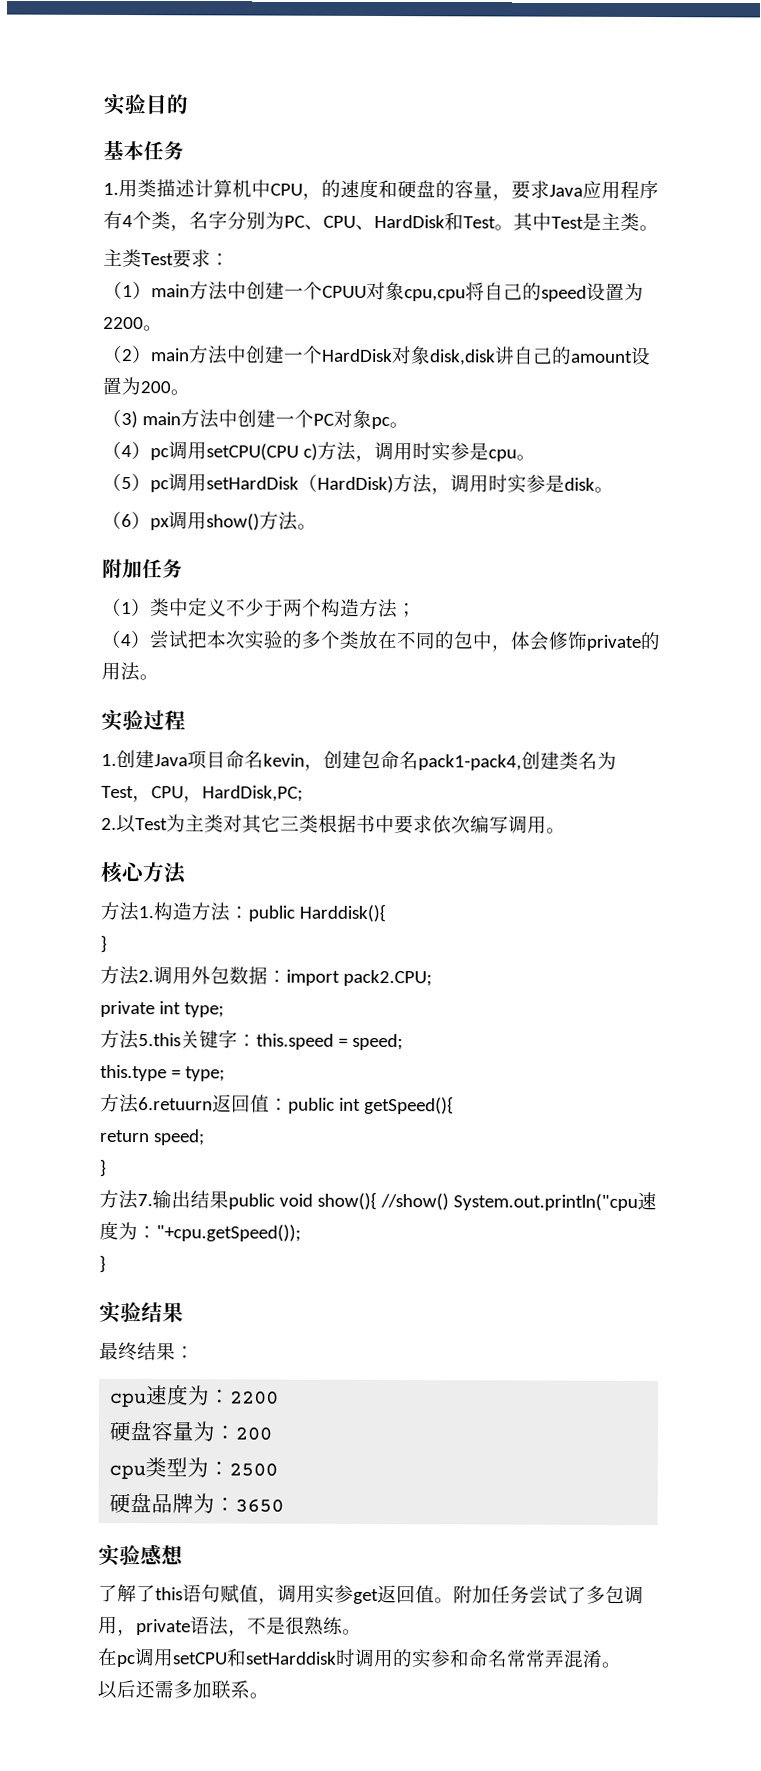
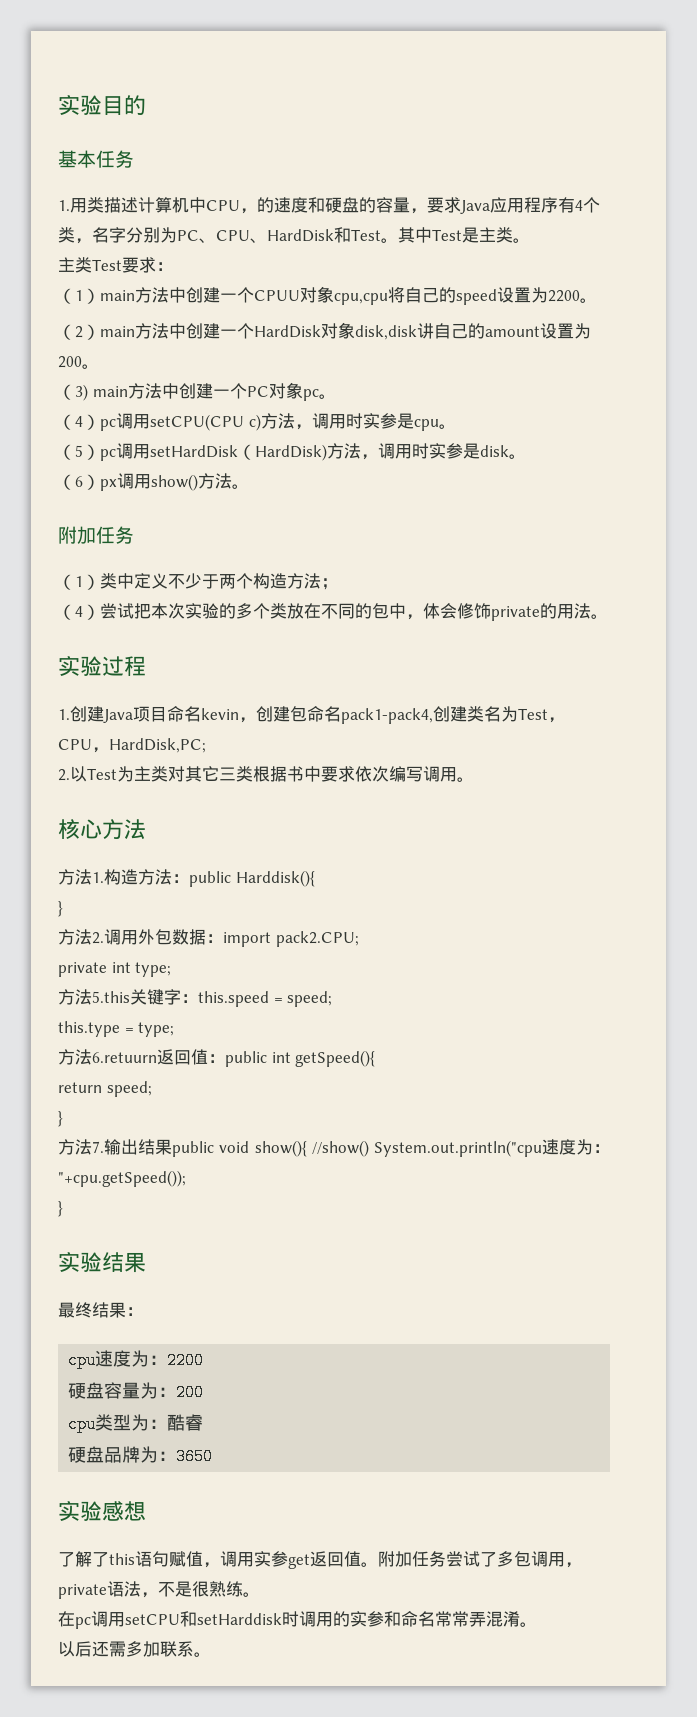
[229,1462,279,1477] 2500 -> [167,1414,204,1431] 酷睿

